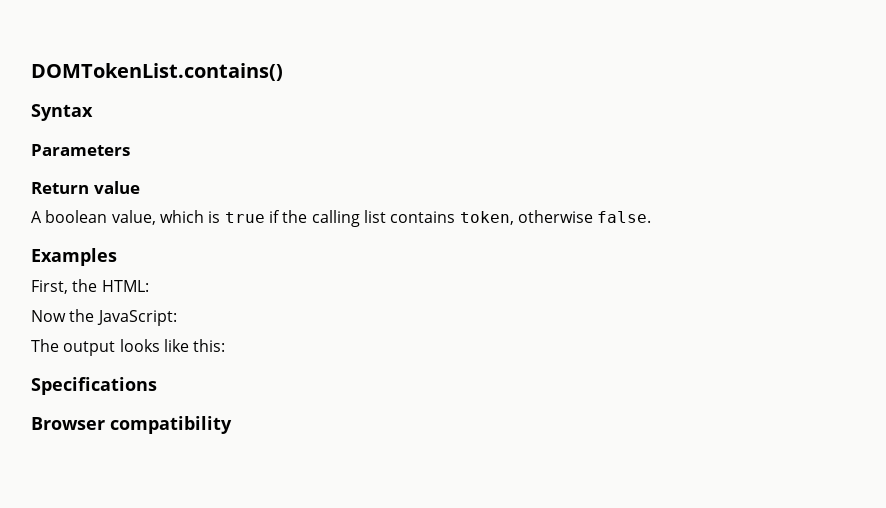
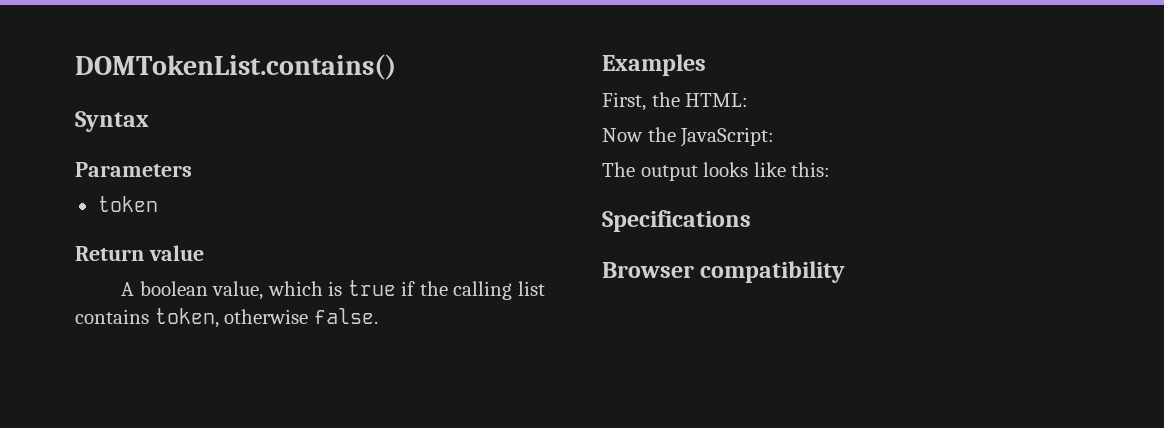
(130, 150) none -> [97,196,158,212] // token

